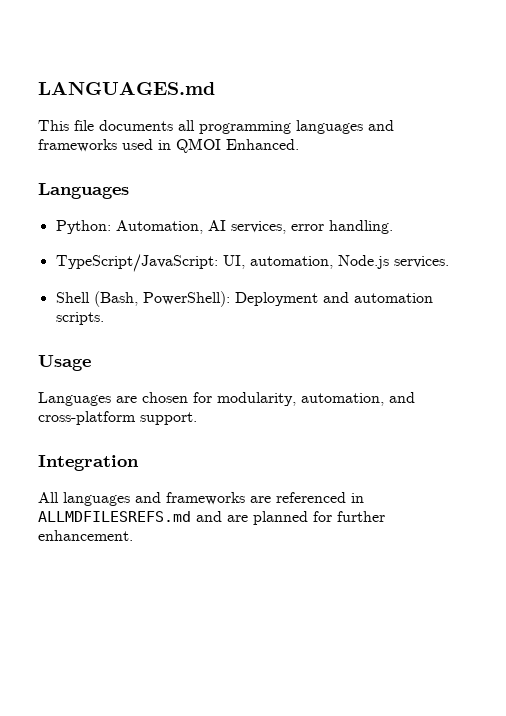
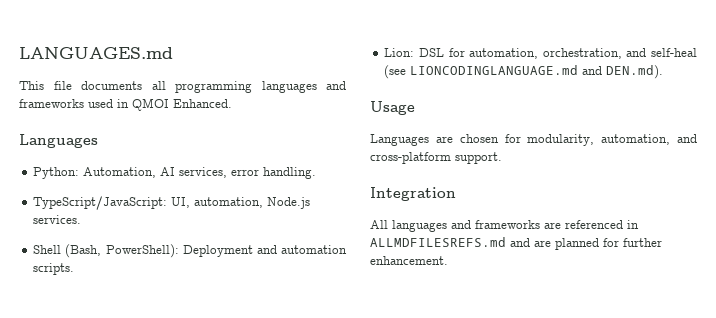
(104, 318) none -> [384,48,697,59] [384,65,664,79] // Lion: DSL for automation, orchestration, and self-heal (see LIONCODINGLANGUAGE.md and DEN.md).

